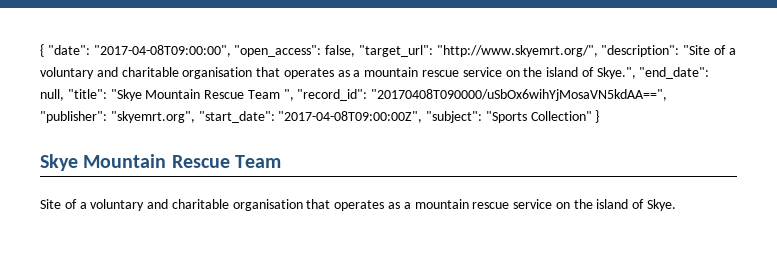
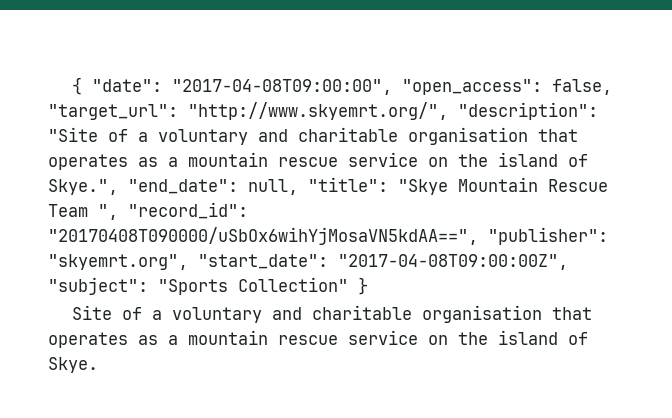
[40,154,281,171] // Skye Mountain Rescue Team -> (368, 286) none

